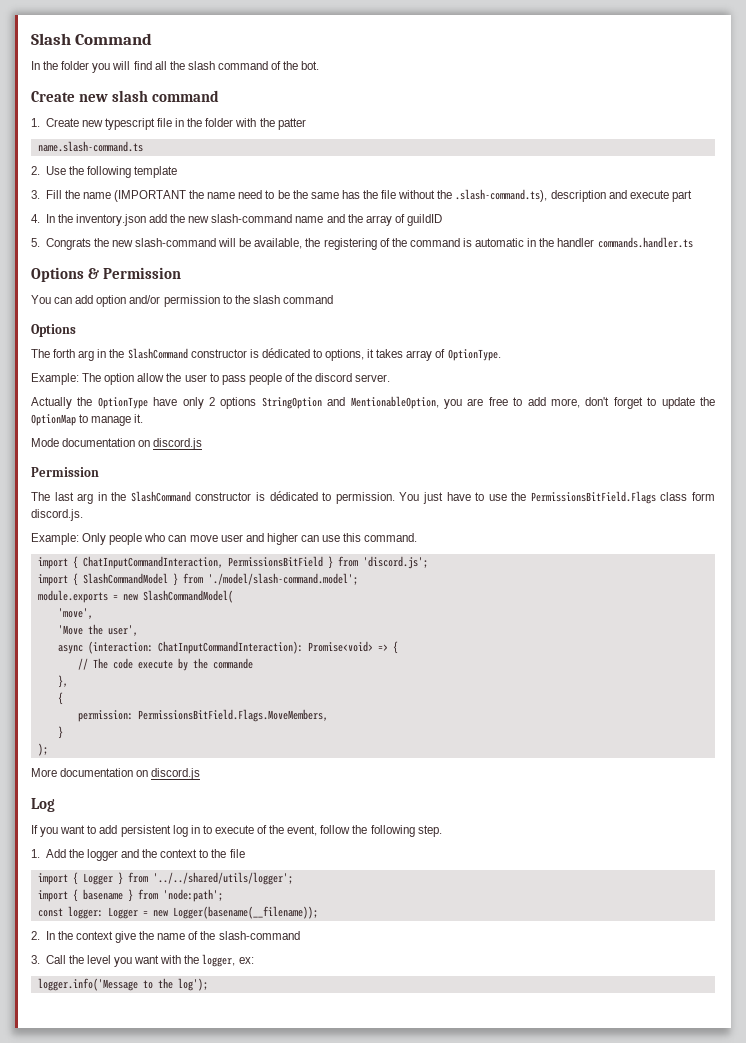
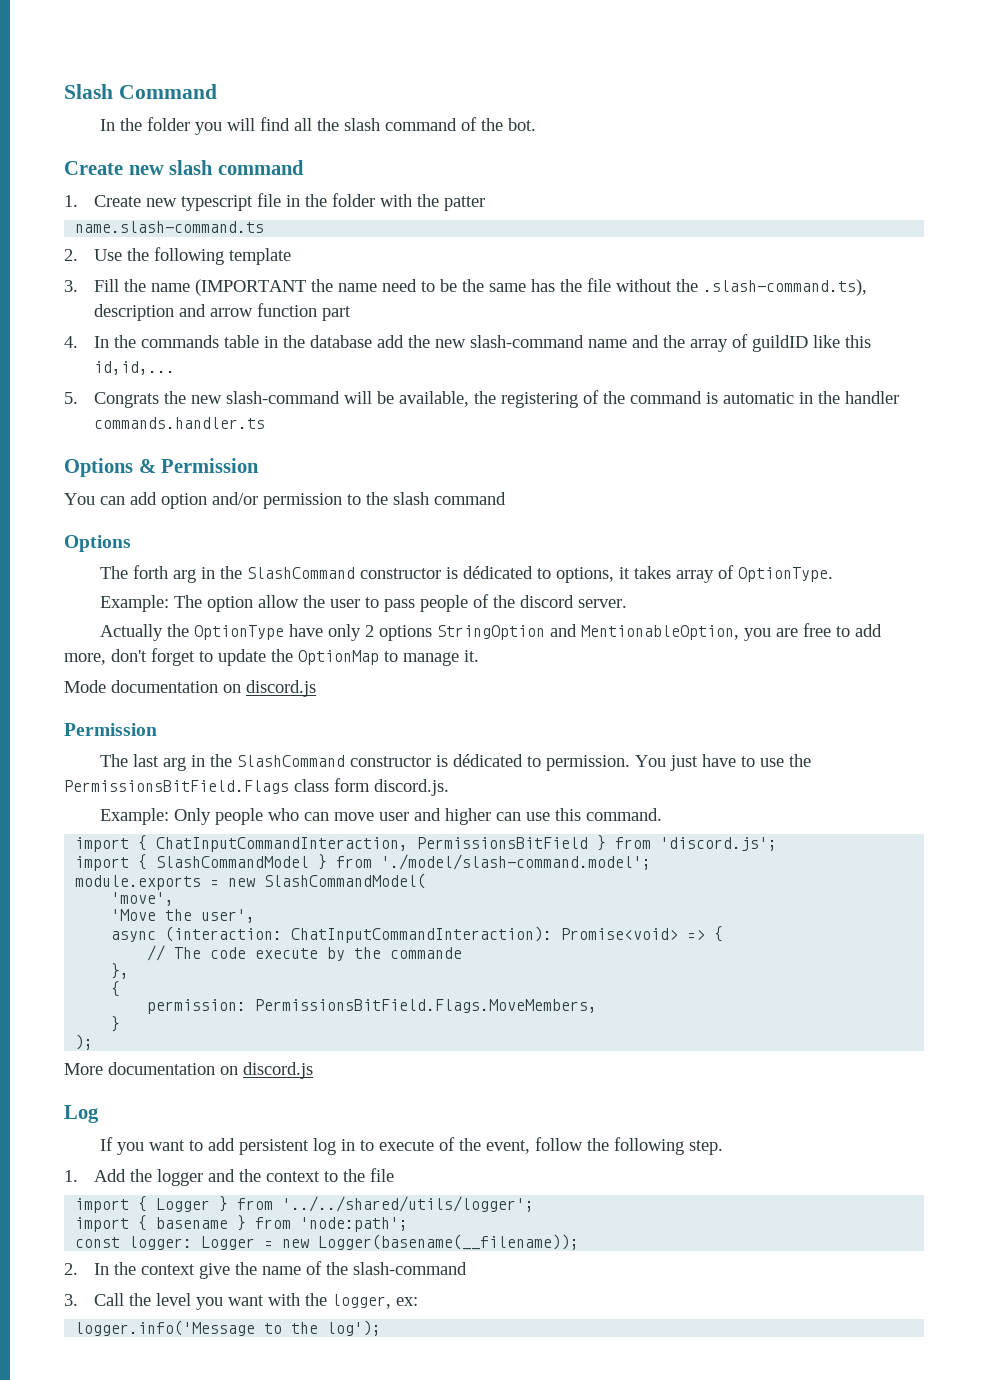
[629,190,669,199] execute -> [209,303,317,317] arrow function
[75,214,146,226] inventory.json -> [140,335,372,348] commands table in the database
(443, 220) none -> [812,335,871,348] [93,361,175,375] like this id,id,...

